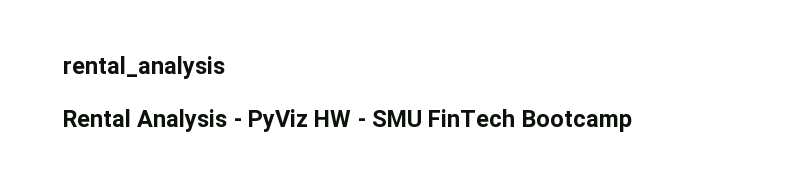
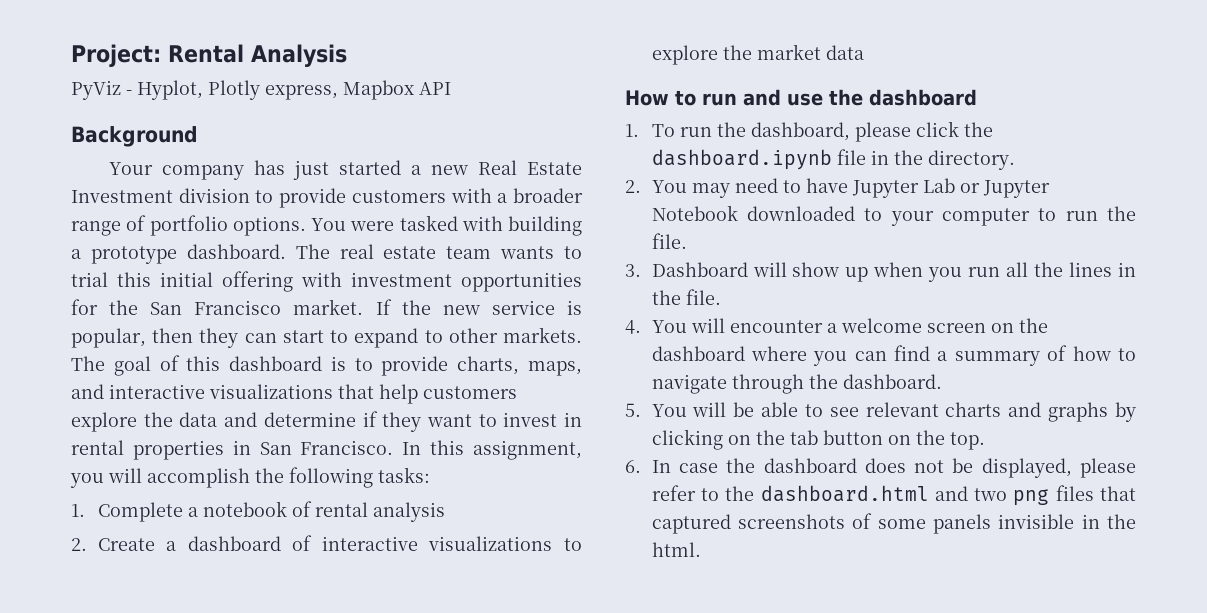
[63,56,225,79] rental_analysis // -> [71,44,161,67] Project:
[233,109,632,132] - PyViz HW - SMU FinTech Bootcamp -> [71,80,451,100] [71,126,198,147] [108,160,583,180] [71,188,583,208] [71,215,582,236] [71,244,582,264] [71,271,582,292] [71,299,582,315] [71,327,582,348] [71,355,582,376] [71,384,517,404] [71,411,582,432] [71,440,582,460] [70,467,430,488] [71,501,445,522] [71,535,582,551] [651,44,864,65] [625,89,977,106] [625,121,993,142] [651,149,1015,170] [625,178,1050,198] [651,205,1136,226] [651,233,687,249] [625,262,1136,282] [651,289,721,305] [625,318,1048,334] [651,345,1136,366] [651,374,942,394] [625,402,1136,422] [651,429,985,450] [625,458,1136,478] [651,485,1136,506] [651,513,1136,534] [651,542,701,557] // PyViz - Hyplot, Plotly express, Mapbox API // Background // Your company has just started a new Real Estate Investment division to provide customers with a broader range of portfolio options. You were tasked with building a prototype dashboard. The real estate team wants to trial this initial offering with investment opportunities for the San Francisco market. If the new service is popular, then they can start to expand to other markets. The goal of this dashboard is to provide charts, maps, and interactive visualizations that help customers explore the data and determine if they want to invest in rental properties in San Francisco. In this assignment, you will accomplish the following tasks: // 1. Complete a notebook of rental analysis // 2. Create a dashboard of interactive visualizations to explore the market data // How to run and use the dashboard // 1. To run the dashboard, please click the dashboard.ipynb file in the directory. // 2. You may need to have Jupyter Lab or Jupyter Notebook downloaded to your computer to run the file. // 3. Dashboard will show up when you run all the lines in the file. // 4. You will encounter a welcome screen on the dashboard where you can find a summary of how to navigate through the dashboard. // 5. You will be able to see relevant charts and graphs by clicking on the tab button on the top. // 6. In case the dashboard does not be displayed, please refer to the dashboard.html and two png files that captured screenshots of some panels invisible in the html.

